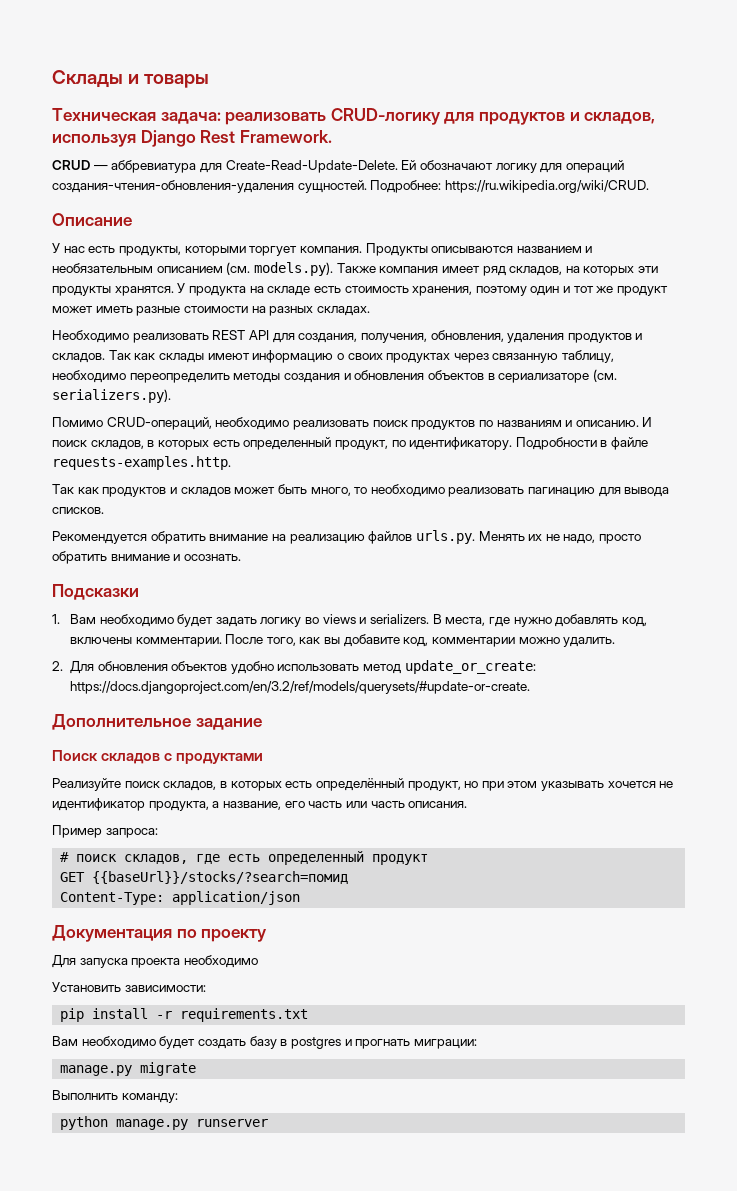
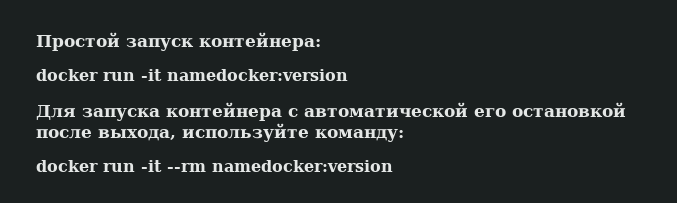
[52,70,210,88] [52,108,656,125] [52,130,332,147] [52,160,624,173] [52,180,649,193] [52,213,132,226] [52,243,593,256] [52,262,659,276] [52,283,669,296] [52,306,370,316] [52,330,643,343] [52,350,615,363] [52,369,617,383] [52,389,171,403] [52,417,653,430] [52,437,649,450] [52,456,231,470] [52,484,670,497] [52,507,104,514] [52,530,642,544] [52,551,241,564] [52,584,139,600] [52,614,647,627] [69,634,616,647] [52,660,536,674] [69,681,530,694] [52,714,262,730] [52,750,264,764] [52,778,674,791] [52,798,468,811] [52,825,158,838] [60,851,429,865] [60,871,349,884] [60,891,301,905] [52,925,268,942] [52,955,258,968] [52,982,206,992] [60,1008,309,1022] [52,1036,477,1049] [60,1062,197,1076] [52,1090,178,1103] [60,1116,269,1130] Склады и товары // Техническая задача: реализовать CRUD-логику для продуктов и складов, используя Django Rest Framework. // CRUD — аббревиатура для Create-Read-Update-Delete. Ей обозначают логику для операций создания-чтения-обновления-удаления сущностей. Подробнее: https://ru.wikipedia.org/wiki/CRUD. // Описание // У нас есть продукты, которыми торгует компания. Продукты описываются названием и необязательным описанием (см. models.py). Также компания имеет ряд складов, на которых эти продукты хранятся. У продукта на складе есть стоимость хранения, поэтому один и тот же продукт может иметь разные стоимости на разных складах. // Необходимо реализовать REST API для создания, получения, обновления, удаления продуктов и складов. Так как склады имеют информацию о своих продуктах через связанную таблицу, необходимо переопределить методы создания и обновления объектов в сериализаторе (см. serializers.py). // Помимо CRUD-операций, необходимо реализовать поиск продуктов по названиям и описанию. И поиск складов, в которых есть определенный продукт, по идентификатору. Подробности в файле requests-examples.http. // Так как продуктов и складов может быть много, то необходимо реализовать пагинацию для вывода списков. // Рекомендуется обратить внимание на реализацию файлов urls.py. Менять их не надо, просто обратить внимание и осознать. // Подсказки // 1. Вам необходимо будет задать логику во views и serializers. В места, где нужно добавлять код, включены комментарии. После того, как вы добавите код, комментарии можно удалить. // 2. Для обновления объектов удобно использовать метод update_or_create: https://docs.djangoproject.com/en/3.2/ref/models/querysets/#update-or-create. // Дополнительное задание // Поиск складов с продуктами // Реализуйте поиск складов, в которых есть определённый продукт, но при этом указывать хочется не идентификатор продукта, а название, его часть или часть описания. // Пример запроса: // # поиск складов, где есть определенный продукт // GET {{baseUrl}}/stocks/?search=помид // Content-Type: application/json // Документация по проекту // Для запуска проекта необходимо // Установить зависимости: // pip install -r requirements.txt // Вам необходимо будет создать базу в postgres и прогнать миграции: // manage.py migrate // Выполнить команду: // python manage.py runserver -> [36,32,321,51] [36,69,348,81] [36,102,626,121] [36,123,404,142] [36,160,393,172] Простой запуск контейнера: // docker run -it namedocker:version // Для запуска контейнера с автоматической его остановкой после выхода, используйте команду: // docker run -it --rm namedocker:version

